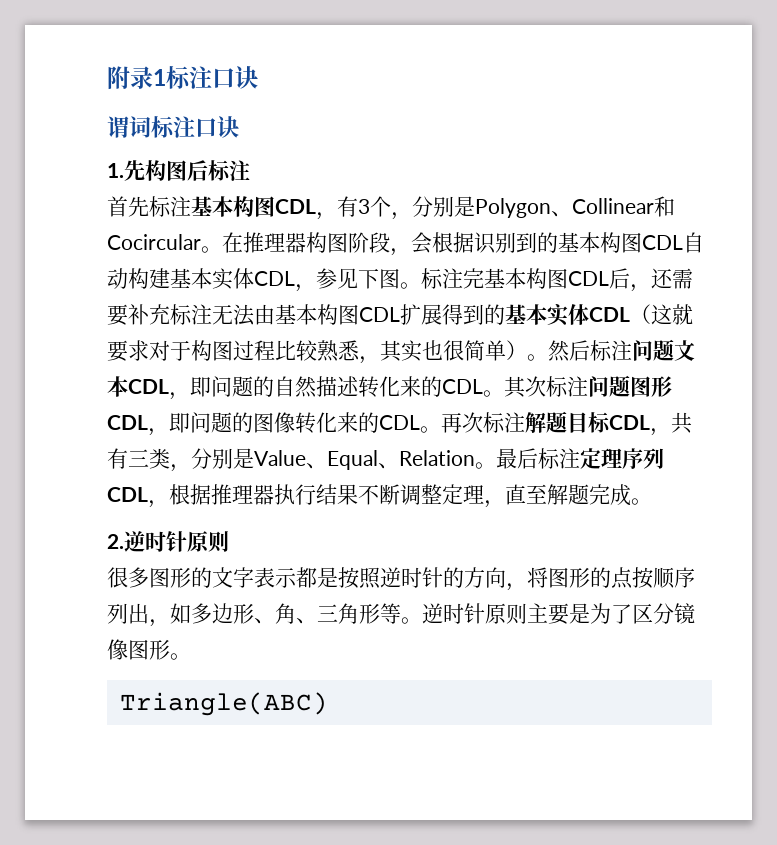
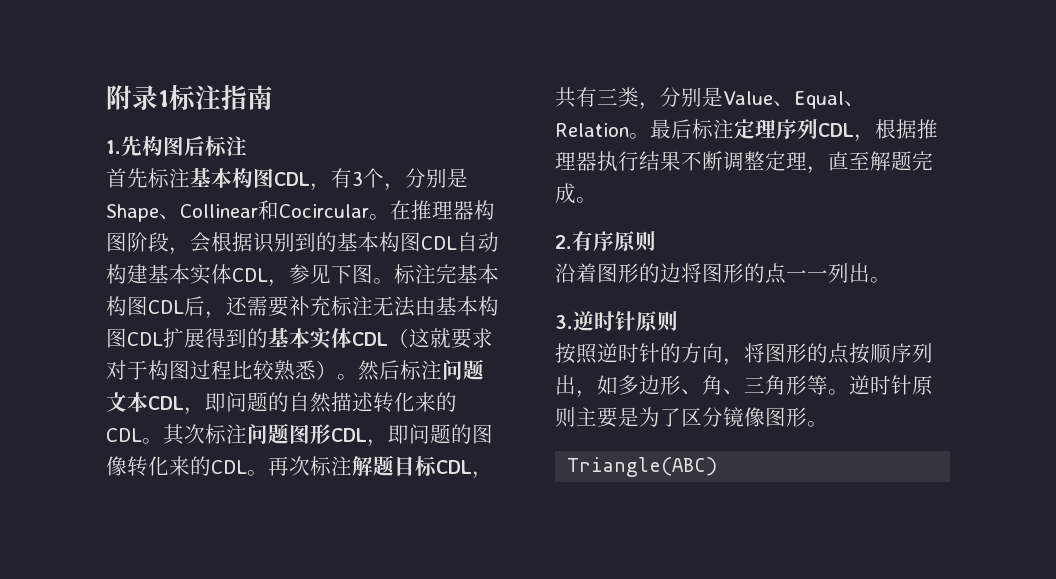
[212,66,258,89] [107,116,239,138] 口诀 // 谓词标注口诀 -> [221,85,273,110] 指南
[475,198,551,218] Polygon -> [106,204,159,222] Shape
[359,340,506,364] ，其实也很简单 -> (316, 370) none
[124,531,229,553] [107,567,338,588] 逆时针原则 // 很多图形的文字表示都是 -> [572,231,656,252] [555,263,891,284] [555,311,678,332] 有序原则 // 沿着图形的边将图形的点一一列出。 // 3.逆时针原则 //

